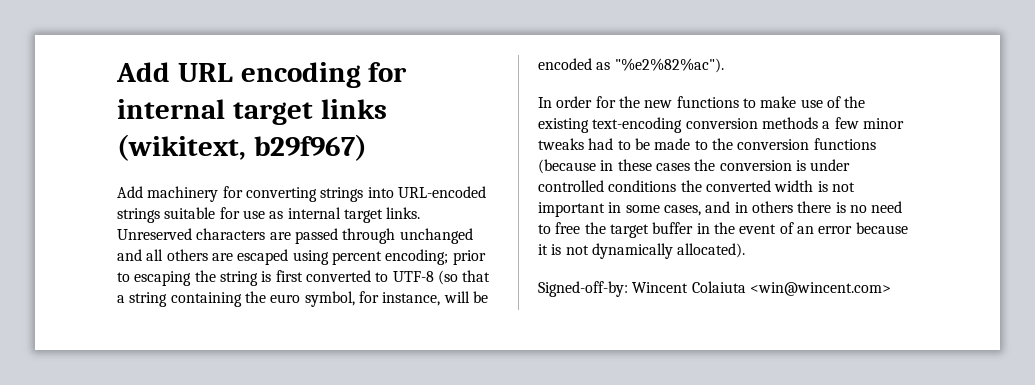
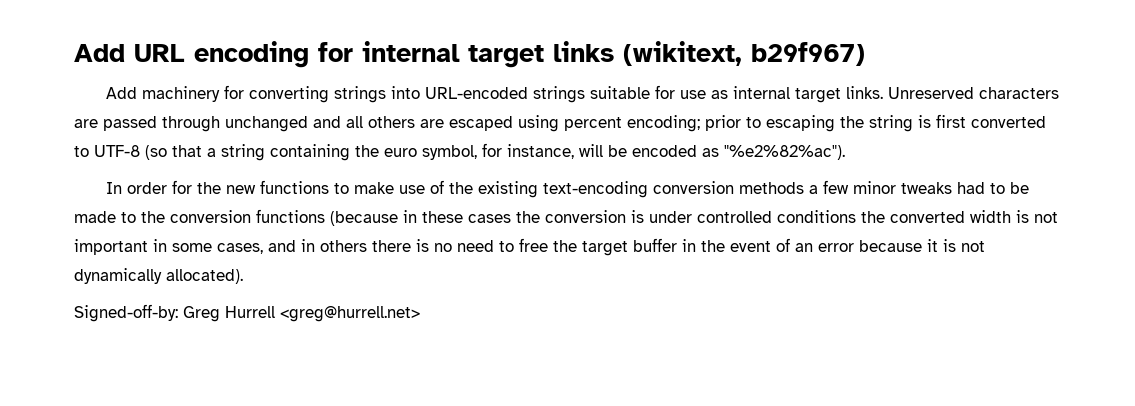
[632,281,891,296] Wincent Colaiuta <win@wincent.com> -> [183,306,420,322] Greg Hurrell <greg@hurrell.net>

